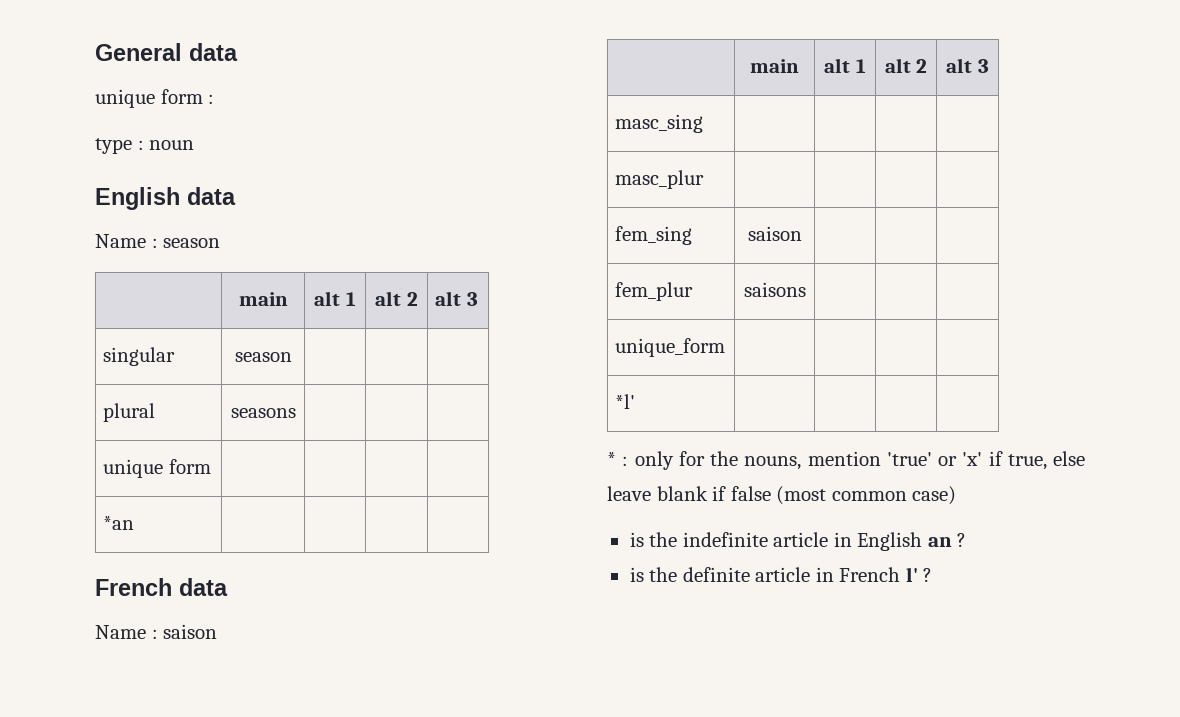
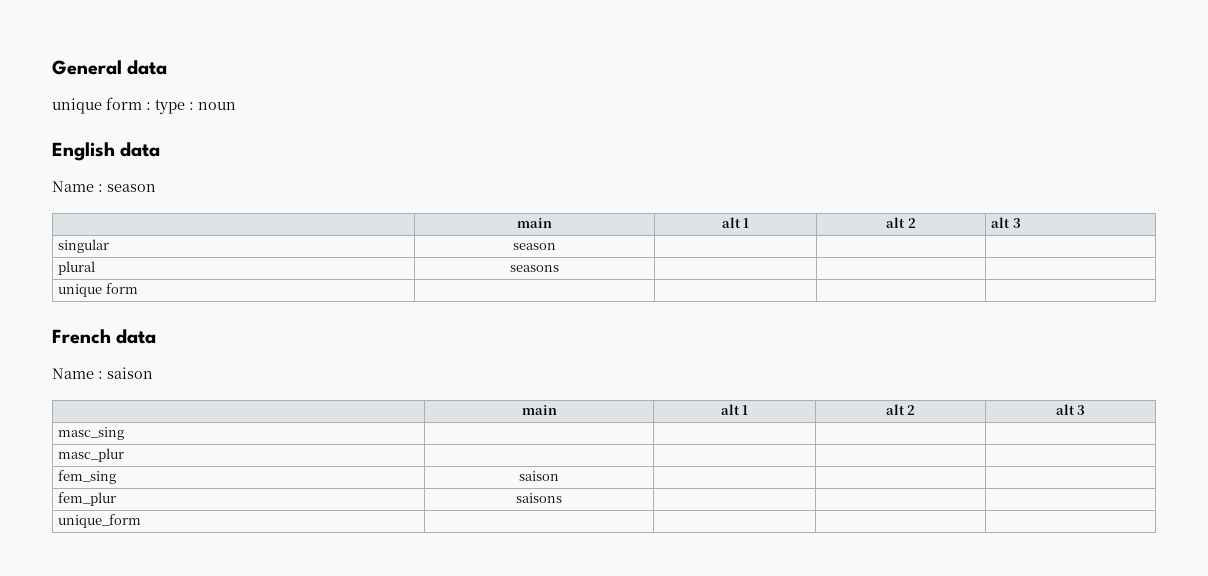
(215, 99) // -> (151, 106) none
[103,516,135,530] // *an | | | | -> (138, 288) none
[615,394,636,409] [607,451,1085,470] [607,486,957,505] [629,532,967,551] [629,567,933,582] // *l' | | | | // * : only for the nouns, mention 'true' or 'x' if true, else leave blank if false (most common case) // is the indefinite article in English an ? // is the definite article in French l' ? -> (142, 521) none

